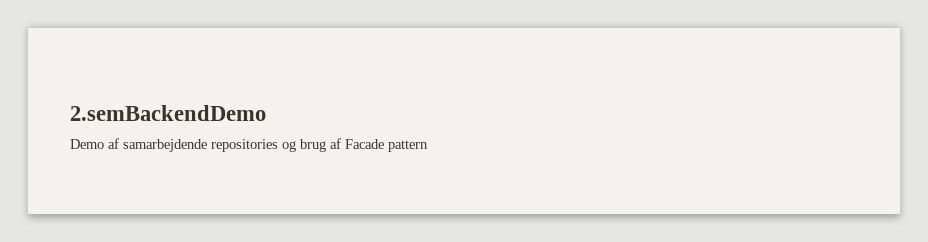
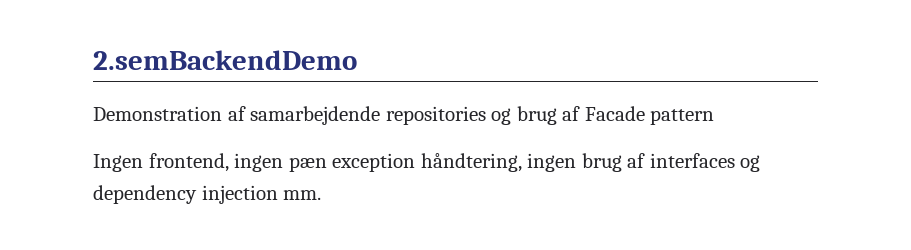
[70,139,104,149] Demo -> [93,106,222,121] Demonstration
(428, 146) none -> [93,153,761,172] [93,185,322,204] // Ingen frontend, ingen pæn exception håndtering, ingen brug af interfaces og dependency injection mm.

